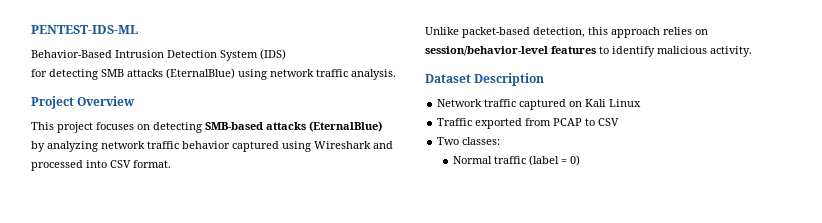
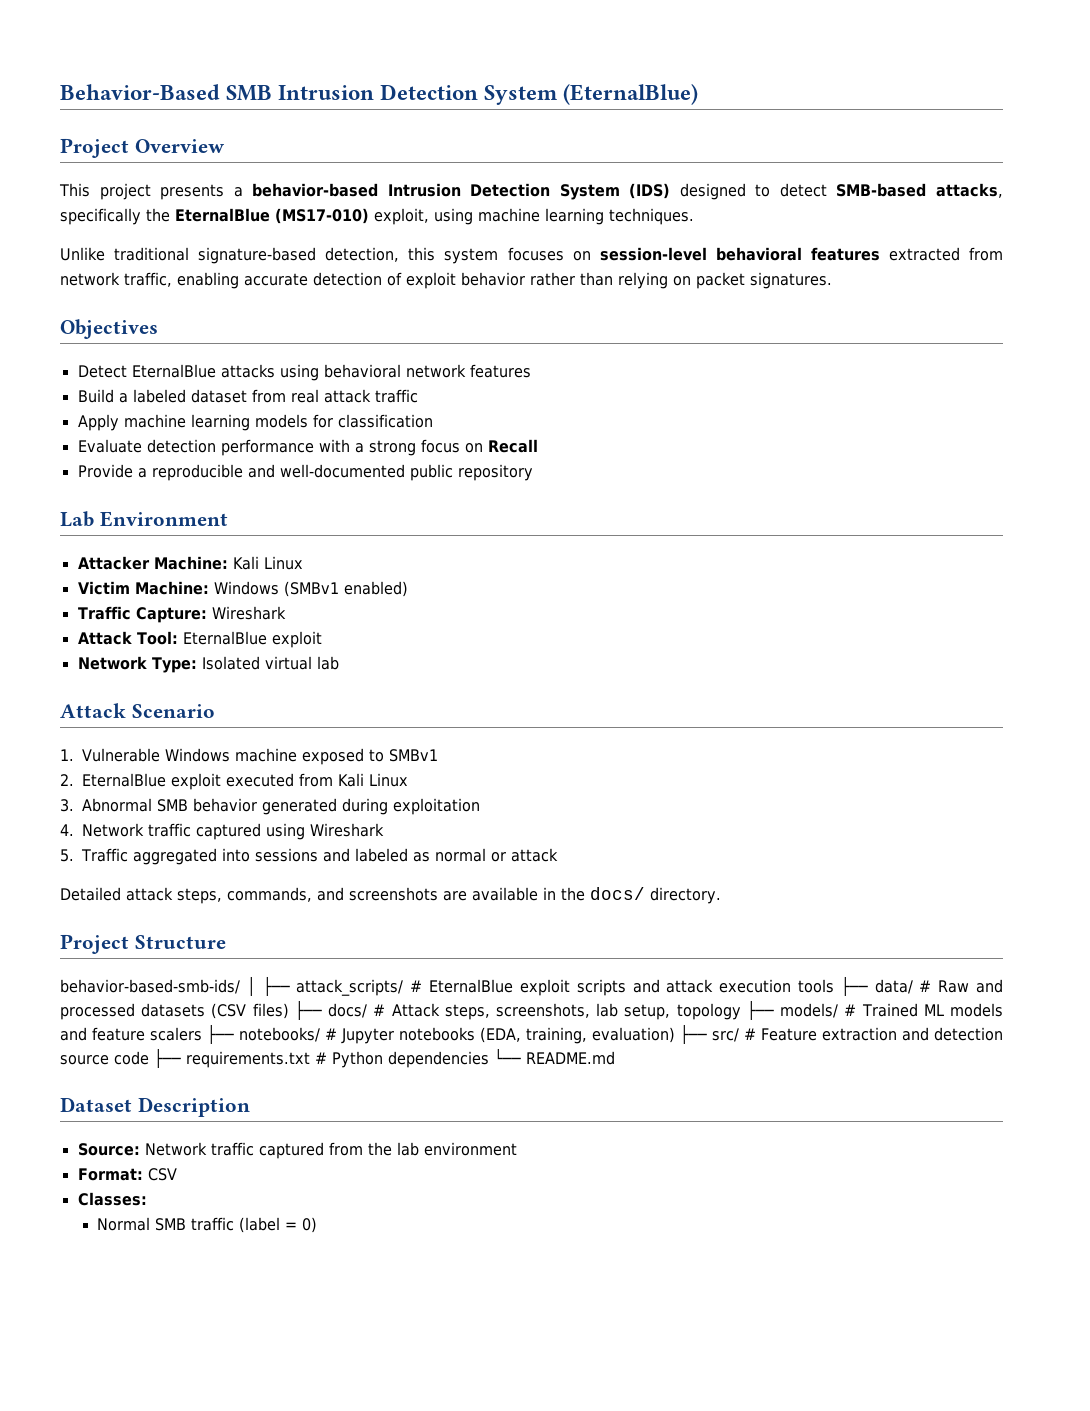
[31,25,138,34] [31,49,286,61] [31,68,396,80] [31,96,136,109] [31,121,382,133] [31,141,393,152] [31,160,171,171] [425,27,708,38] [425,46,752,57] PENTEST-IDS-ML // Behavior-Based Intrusion Detection System (IDS) // for detecting SMB attacks (EternalBlue) using network traffic analysis. // Project Overview // This project focuses on detecting SMB-based attacks (EternalBlue) by analyzing network traffic behavior captured using Wireshark and processed into CSV format. // Unlike packet-based detection, this approach relies on session/behavior-level features to identify malicious activity. -> [60,84,699,105] [60,138,225,158] [59,183,1004,200] [60,208,694,225] [60,247,1004,264] [60,272,832,289] [60,319,158,339] [77,364,531,381] [77,389,418,403] [77,414,433,431] [77,439,538,456] [77,464,533,481] [60,511,228,527] [77,556,303,570] [77,581,408,597] [77,606,286,623] [77,631,322,648] [77,656,339,673] [60,703,215,718] [60,748,438,765] [60,773,408,790] [60,798,480,815] [60,823,384,840] [60,848,558,865] [60,887,721,904] [60,934,226,954] [60,976,1003,996] [60,1000,1004,1020] [60,1024,1004,1044] [60,1048,615,1068] Behavior-Based SMB Intrusion Detection System (EternalBlue) // Project Overview // This project presents a behavior-based Intrusion Detection System (IDS) designed to detect SMB-based attacks, specifically the EternalBlue (MS17-010) exploit, using machine learning techniques. // Unlike traditional signature-based detection, this system focuses on session-level behavioral features extracted from network traffic, enabling accurate detection of exploit behavior rather than relying on packet signatures. // Objectives // Detect EternalBlue attacks using behavioral network features // Build a labeled dataset from real attack traffic // Apply machine learning models for classification // Evaluate detection performance with a strong focus on Recall // Provide a reproducible and well-documented public repository // Lab Environment // Attacker Machine: Kali Linux // Victim Machine: Windows (SMBv1 enabled) // Traffic Capture: Wireshark // Attack Tool: EternalBlue exploit // Network Type: Isolated virtual lab // Attack Scenario // 1. Vulnerable Windows machine exposed to SMBv1 // 2. EternalBlue exploit executed from Kali Linux // 3. Abnormal SMB behavior generated during exploitation // 4. Network traffic captured using Wireshark // 5. Traffic aggregated into sessions and labeled as normal or attack // Detailed attack steps, commands, and screenshots are available in the docs/ directory. // Project Structure // behavior-based-smb-ids/ │ ├── attack_scripts/ # EternalBlue exploit scripts and attack execution tools ├── data/ # Raw and processed datasets (CSV files) ├── docs/ # Attack steps, screenshots, lab setup, topology ├── models/ # Trained ML models and feature scalers ├── notebooks/ # Jupyter notebooks (EDA, training, evaluation) ├── src/ # Feature extraction and detection source code ├── requirements.txt # Python dependencies └── README.md
[437,99,642,110] [437,118,596,129] Network traffic captured on Kali Linux // Traffic exported from PCAP to -> [77,1142,517,1159] [77,1168,143,1181] Source: Network traffic captured from the lab environment // Format:
[437,137,501,145] Two classes: -> [77,1192,147,1206] Classes:
(493, 160) none -> [154,1218,186,1231] SMB

